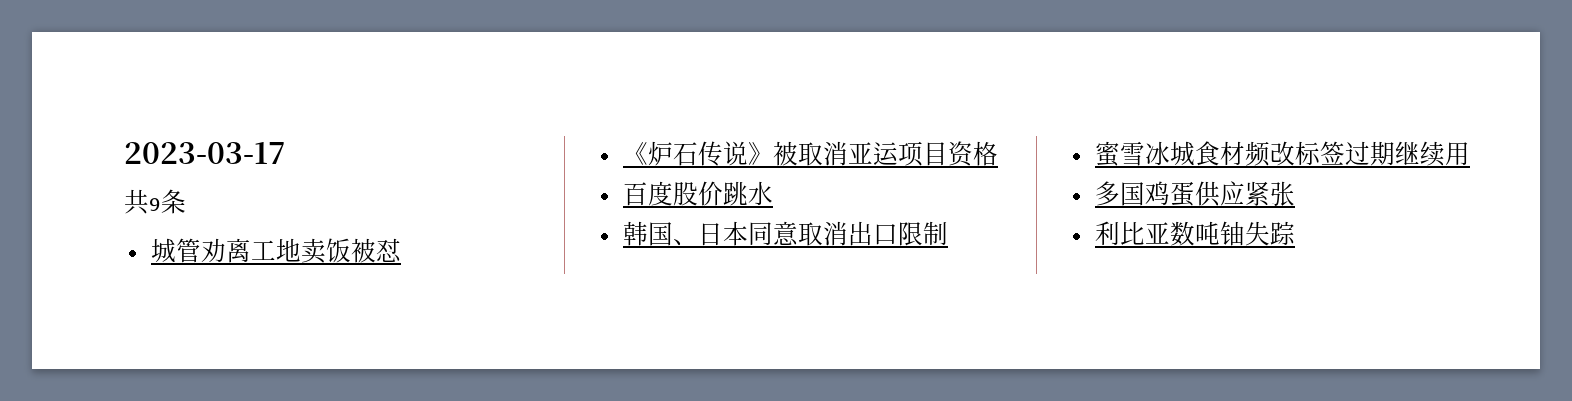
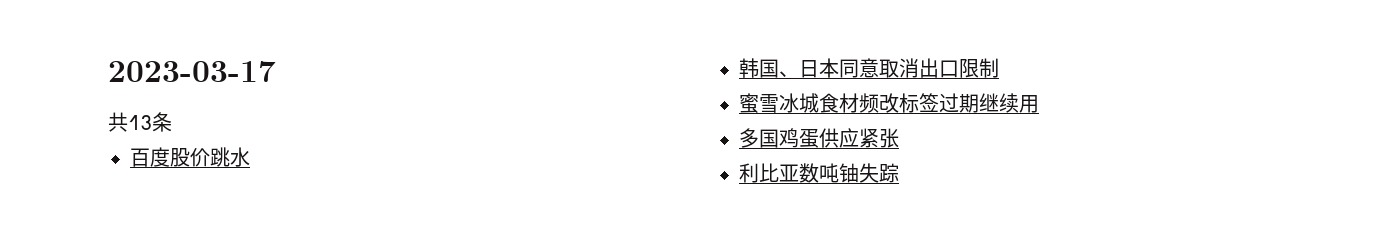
[149,198,161,211] 9 -> [128,115,152,130] 13
[150,238,401,264] [622,141,998,167] // 城管劝离工地卖饭被怼 // 《炉石传说》被取消亚运项目资格 -> (172, 122) none

